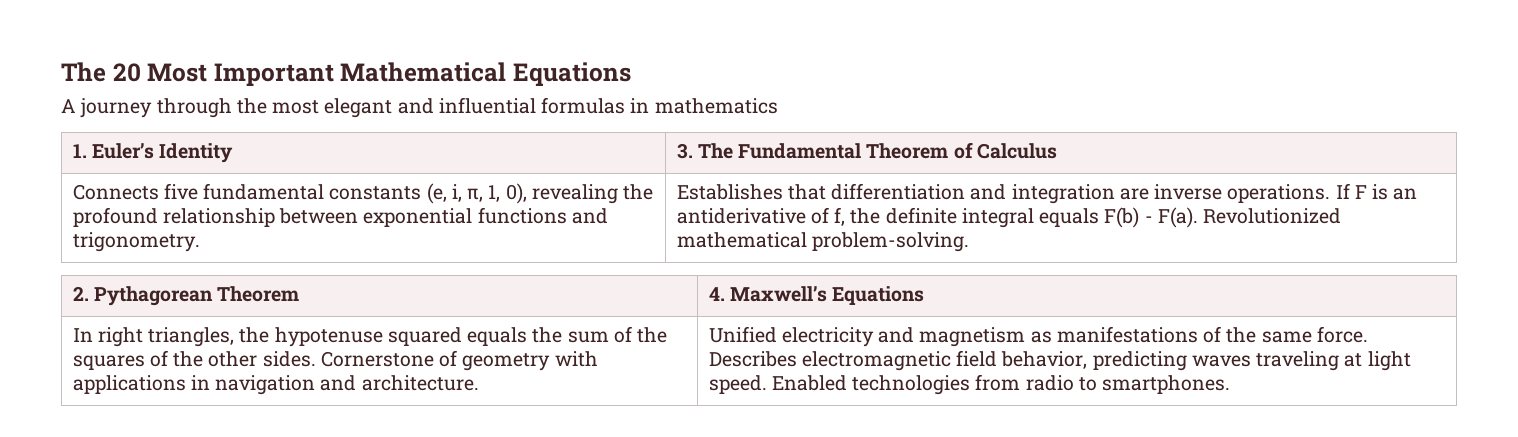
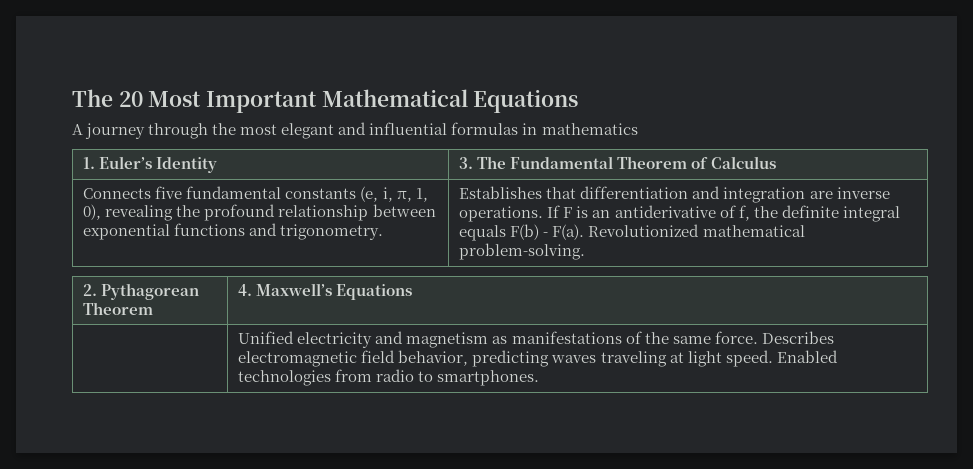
[72,326,668,347] [72,350,598,371] [72,375,479,395] In right triangles, the hypotenuse squared equals the sum of the squares of the other sides. Cornerstone of geometry with applications in navigation and architecture. -> (413, 292) none

